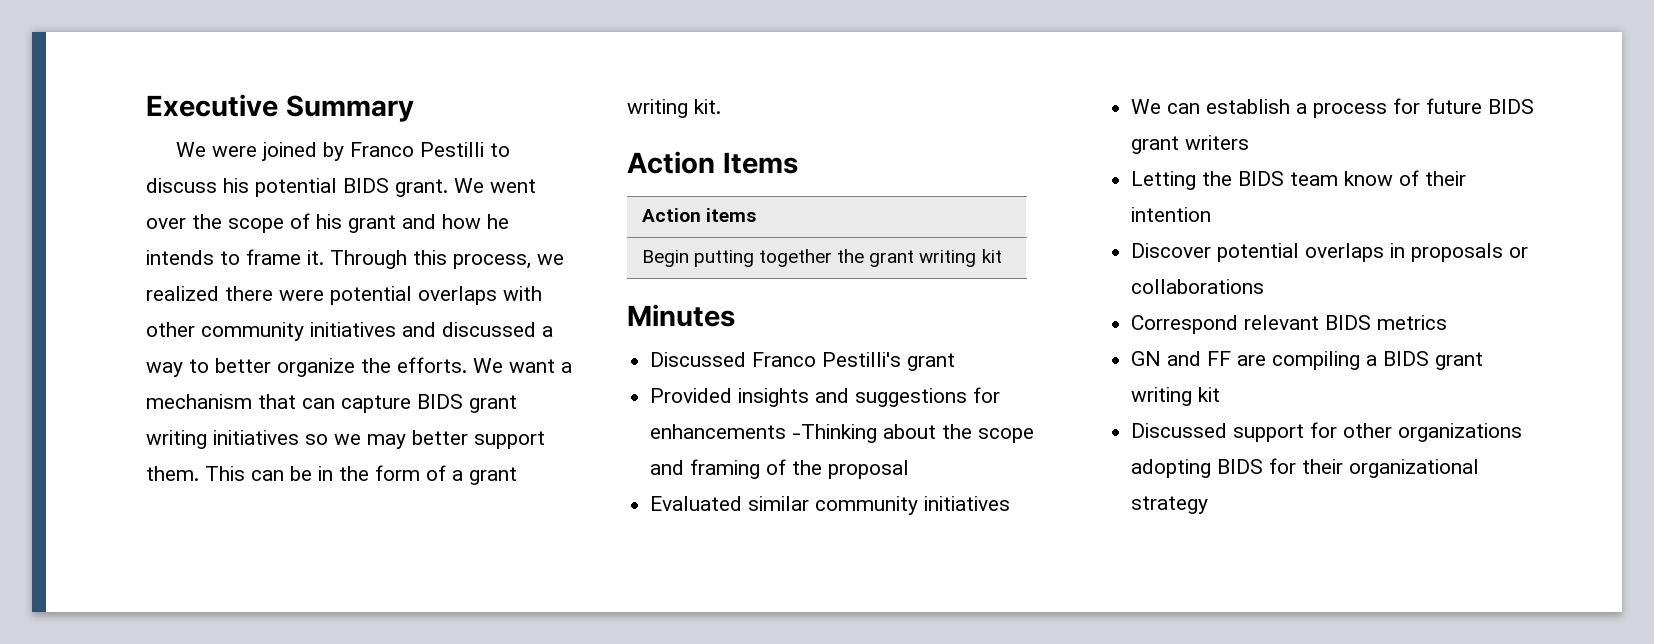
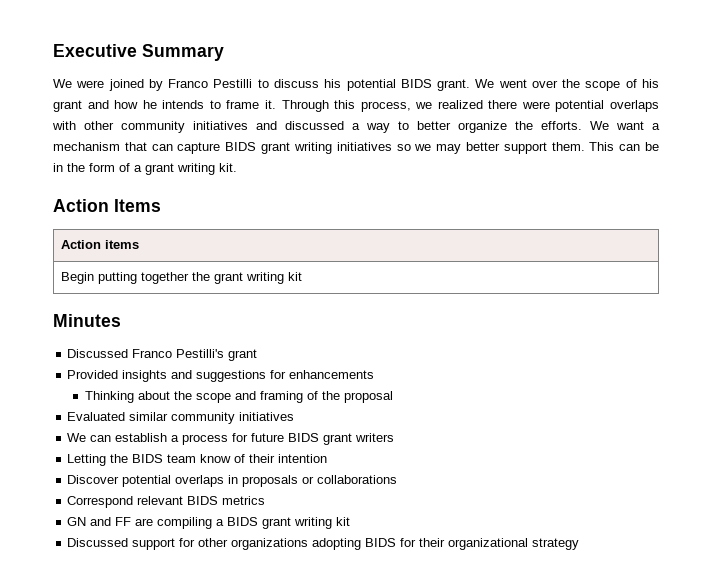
[792,424,878,443] -Thinking -> [84,391,134,403] // Thinking

